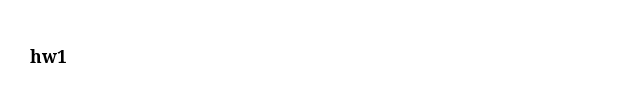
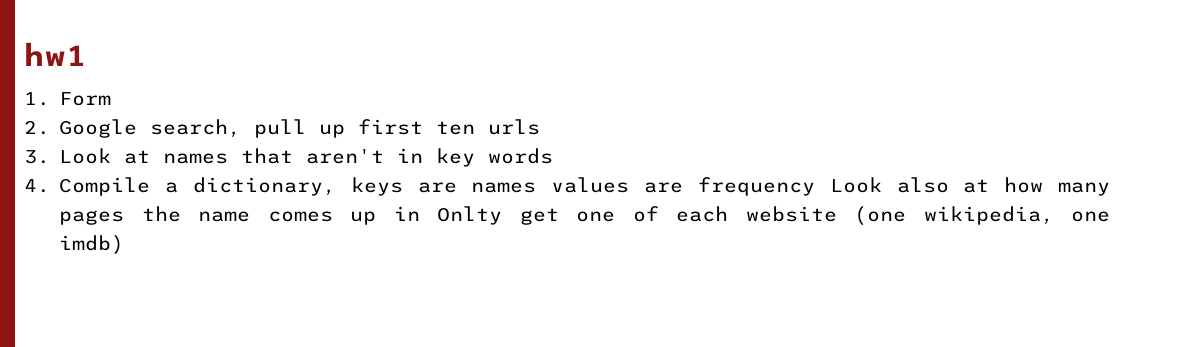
(67, 56) none -> [24,92,112,106] [24,119,541,138] [24,148,554,167] [24,177,1111,196] [59,206,1111,226] [59,235,125,255] // 1. Form // 2. Google search, pull up first ten urls // 3. Look at names that aren't in key words // 4. Compile a dictionary, keys are names values are frequency Look also at how many pages the name comes up in Onlty get one of each website (one wikipedia, one imdb)

